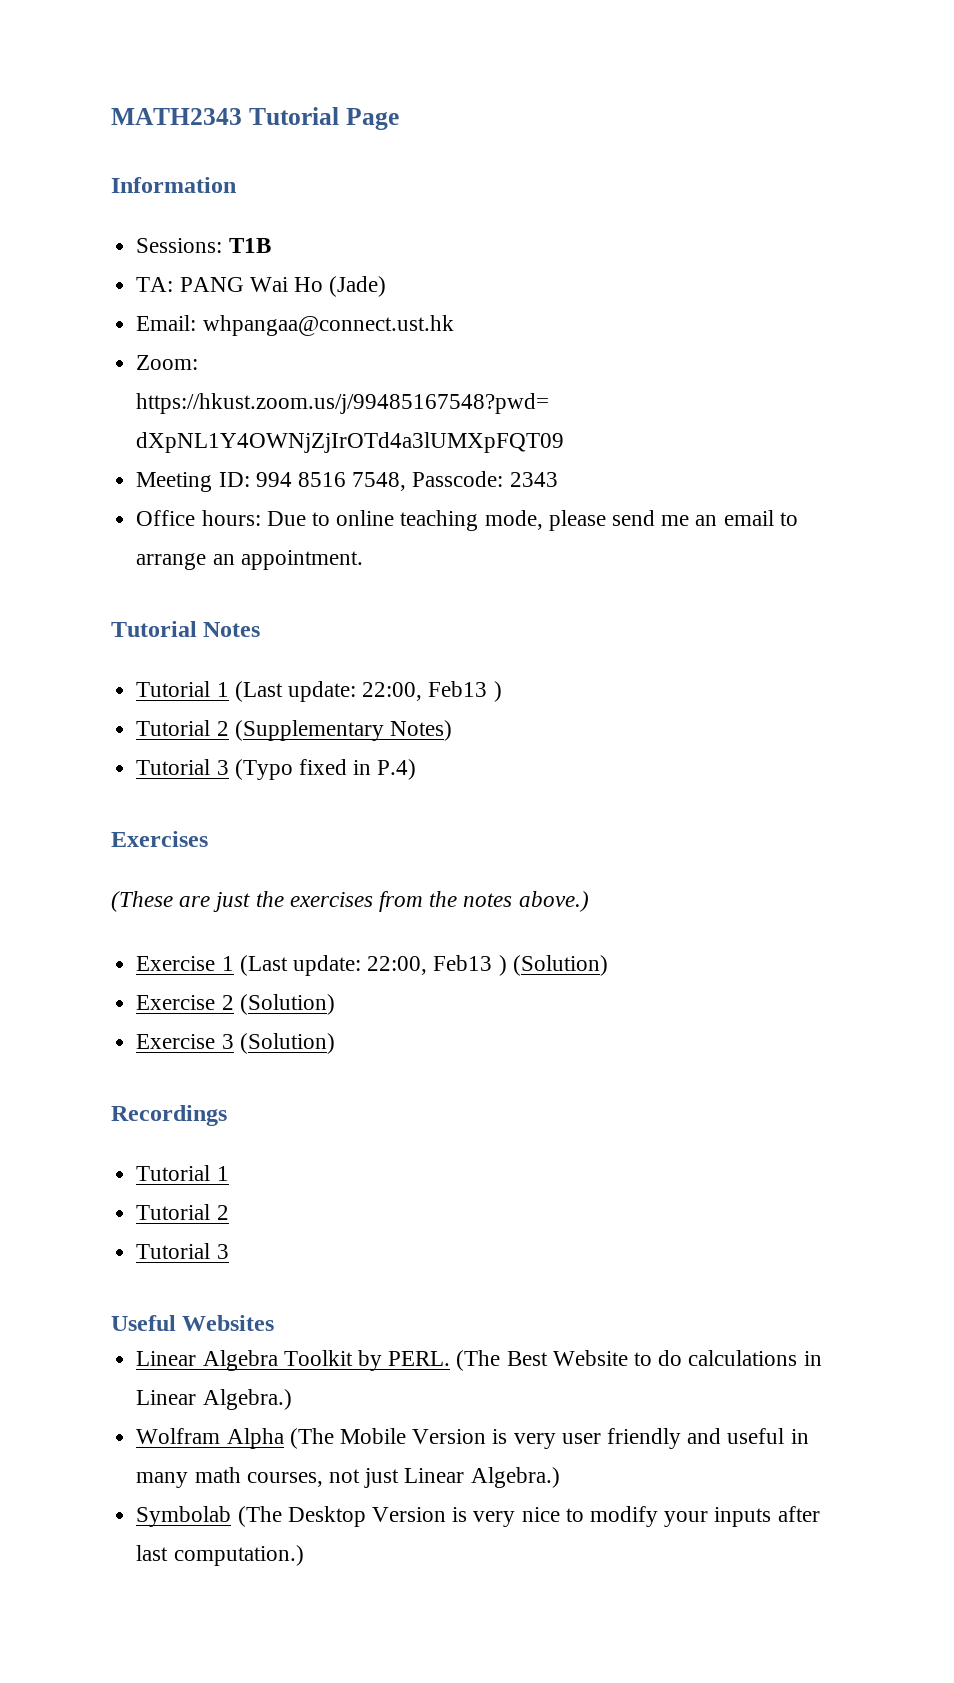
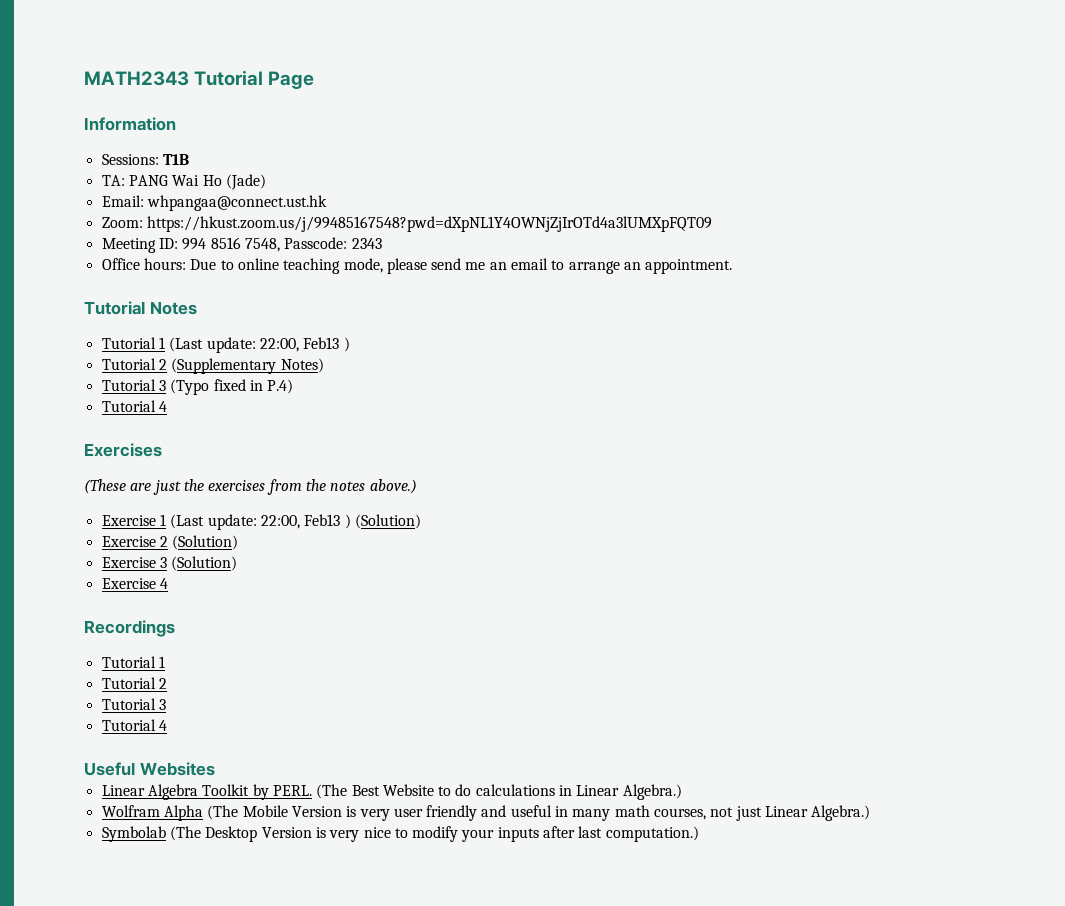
(417, 769) none -> [101,400,167,412] // Tutorial 4
(335, 1043) none -> [101,578,168,589] // Exercise 4
(229, 1251) none -> [101,719,167,731] // Tutorial 4

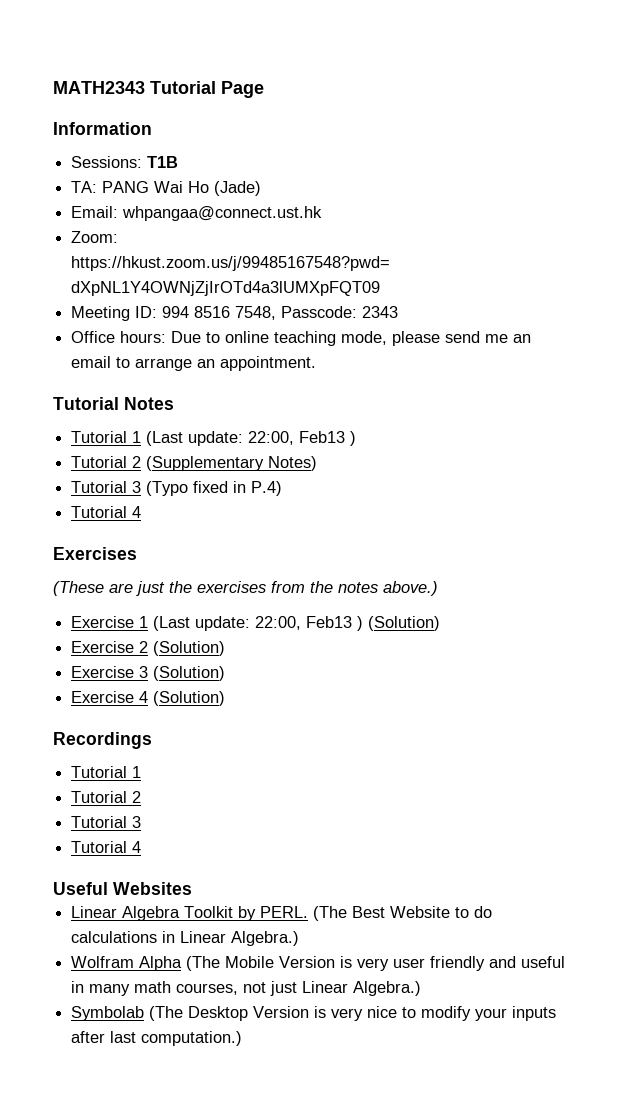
(168, 583) none -> [153,691,226,706] (Solution)

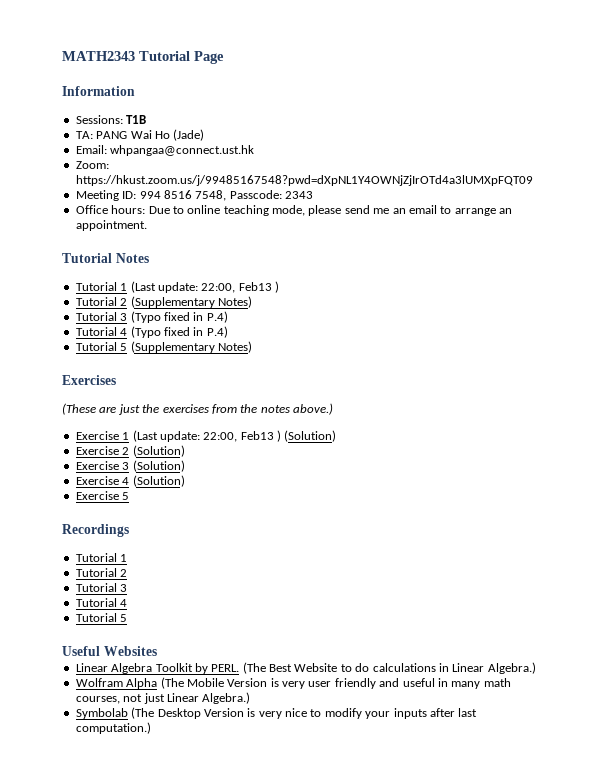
(142, 512) none -> [130,326,228,338] [75,341,252,353] (Typo fixed in P.4) // Tutorial 5 (Supplementary Notes)
(226, 698) none -> [75,491,130,500] // Exercise 5
(142, 847) none -> [75,613,128,622] // Tutorial 5

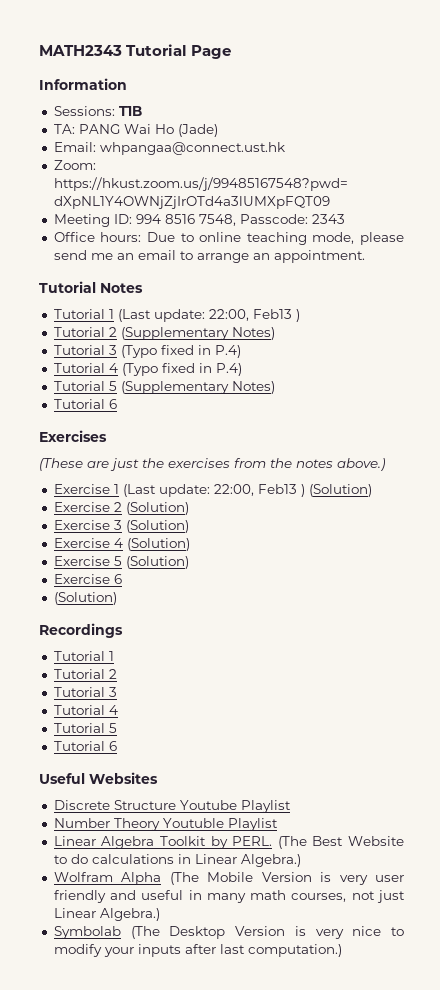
(252, 347) none -> [53,399,117,409] // Tutorial 6
(130, 496) none -> [125,556,189,569] [53,574,122,584] [53,592,117,605] (Solution) // Exercise 6 // (Solution)
(128, 618) none -> [53,741,117,751] // Tutorial 6
(157, 651) none -> [53,800,291,813] [53,818,278,831] // Discrete Structure Youtube Playlist // Number Theory Youtuble Playlist

